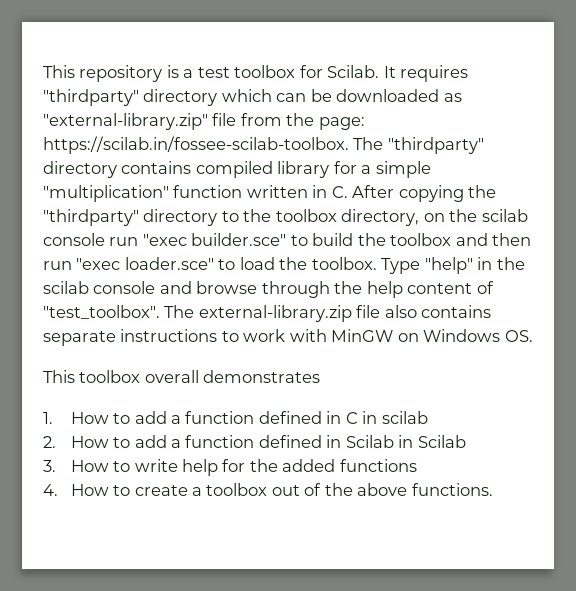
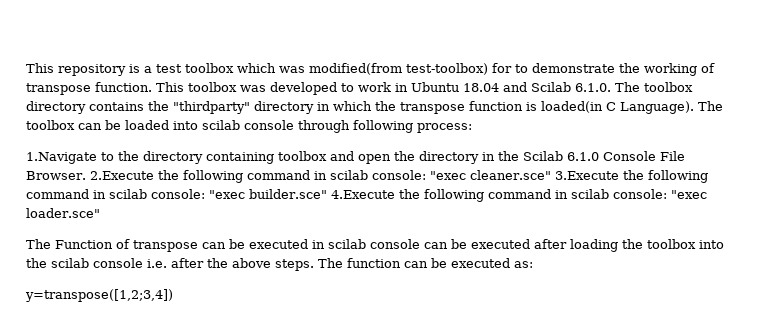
[299,65,469,82] [43,89,462,106] [43,113,365,130] [43,136,484,154] [43,161,431,178] [43,185,497,202] [43,209,528,226] [43,233,532,246] [43,257,525,274] [43,281,494,298] [43,305,492,322] [43,329,533,346] [43,370,321,383] [43,411,428,424] [43,435,466,448] [43,459,417,476] [43,483,493,496] for Scilab. It requires "thirdparty" directory which can be downloaded as "external-library.zip" file from the page: https://scilab.in/fossee-scilab-toolbox. The "thirdparty" directory contains compiled library for a simple "multiplication" function written in C. After copying the "thirdparty" directory to the toolbox directory, on the scilab console run "exec builder.sce" to build the toolbox and then run "exec loader.sce" to load the toolbox. Type "help" in the scilab console and browse through the help content of "test_toolbox". The external-library.zip file also contains separate instructions to work with MinGW on Windows OS. // This toolbox overall demonstrates // 1. How to add a function defined in C in scilab // 2. How to add a function defined in Scilab in Scilab // 3. How to write help for the added functions // 4. How to create a toolbox out of the above functions. -> [237,63,715,76] [26,82,693,95] [26,101,723,114] [26,120,472,133] [26,151,685,164] [26,170,708,183] [26,189,707,202] [26,208,100,218] [26,239,724,252] [26,258,533,271] [25,289,173,302] which was modified(from test-toolbox) for to demonstrate the working of transpose function. This toolbox was developed to work in Ubuntu 18.04 and Scilab 6.1.0. The toolbox directory contains the "thirdparty" directory in which the transpose function is loaded(in C Language). The toolbox can be loaded into scilab console through following process: // 1.Navigate to the directory containing toolbox and open the directory in the Scilab 6.1.0 Console File Browser. 2.Execute the following command in scilab console: "exec cleaner.sce" 3.Execute the following command in scilab console: "exec builder.sce" 4.Execute the following command in scilab console: "exec loader.sce" // The Function of transpose can be executed in scilab console can be executed after loading the toolbox into the scilab console i.e. after the above steps. The function can be executed as: // y=transpose([1,2;3,4])

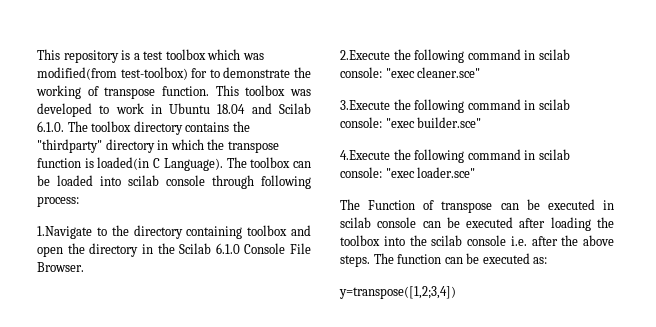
(86, 175) none -> (84, 267) //
(551, 175) none -> (481, 72) //
(327, 194) none -> (482, 122) //

